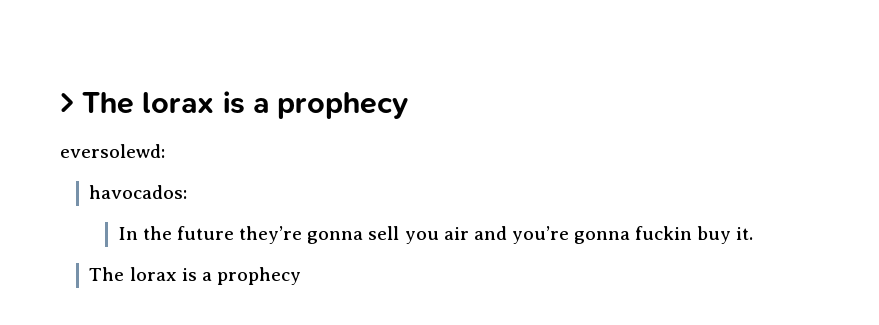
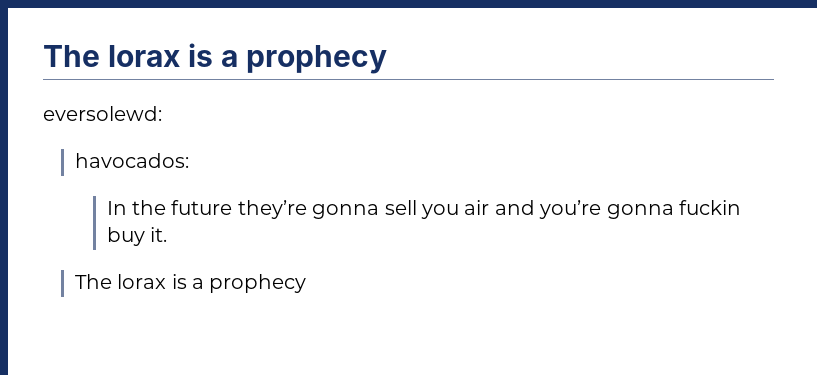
[60,92,74,113] > -> (43, 56) none

